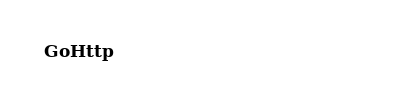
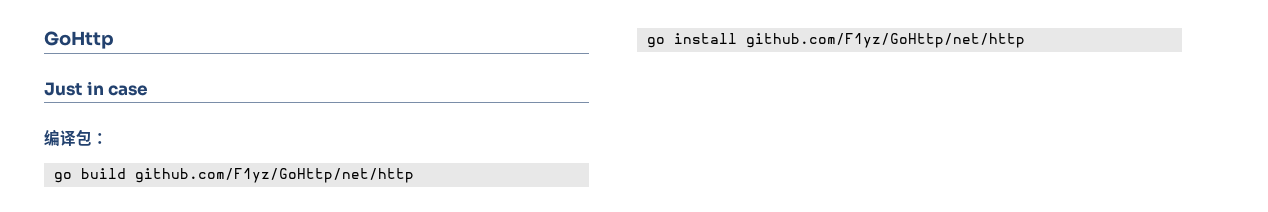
(114, 53) none -> [44,81,149,96] [44,129,108,147] [54,168,415,183] [647,33,1026,48] // Just in case // 编译包： // go build github.com/F1yz/GoHttp/net/http // go install github.com/F1yz/GoHttp/net/http

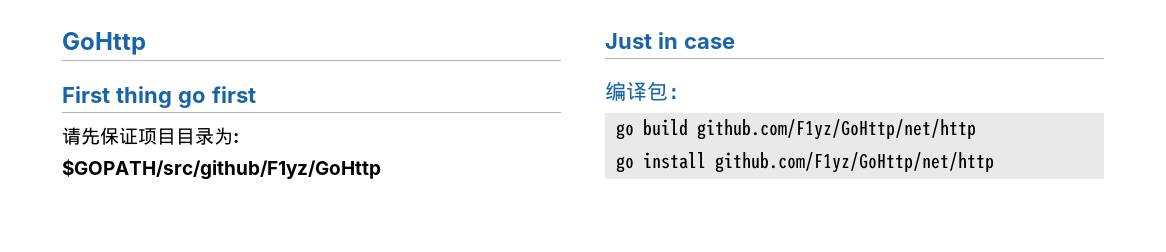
(114, 40) none -> [62,86,256,108] [62,127,239,145] [62,159,381,180] // First thing go first // 请先保证项目目录为: $GOPATH/src/github/F1yz/GoHttp

